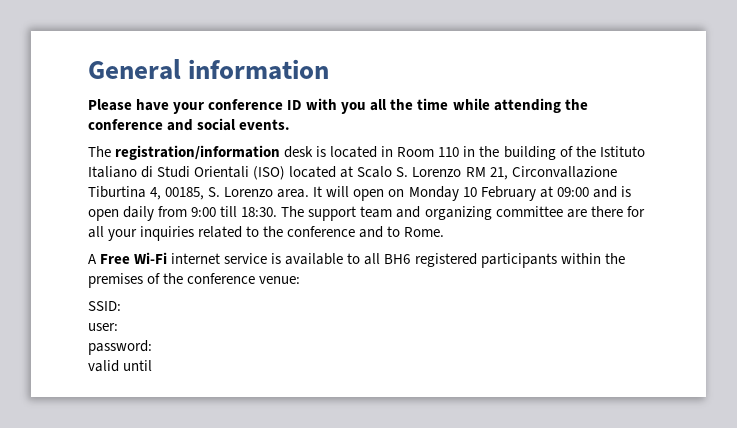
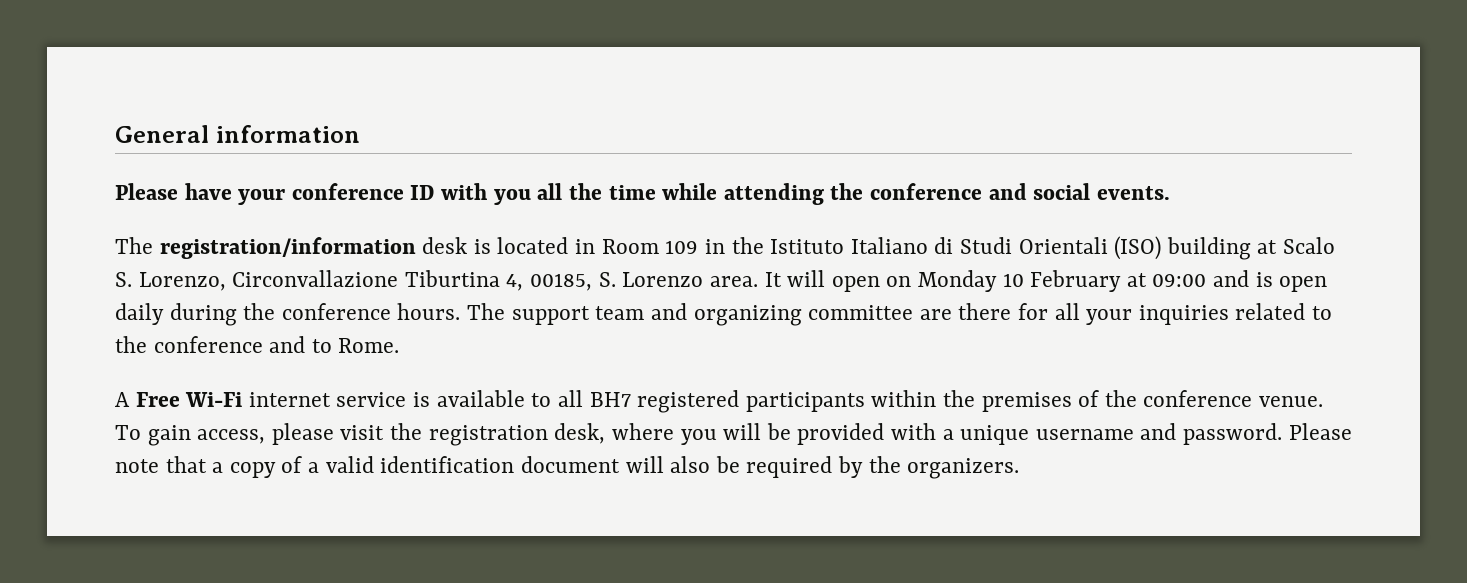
[438,147,460,157] 110 -> [665,240,699,254] 109
[503,146,596,160] building of the -> (764, 245) none
[289,166,337,178] located -> [1166,237,1251,260] building
[412,167,508,180] Lorenzo RM 21, -> [138,272,226,291] Lorenzo,
[158,206,278,217] from 9:00 till 18:30. -> [169,303,461,326] during the conference hours.
[384,254,411,264] BH6 -> [589,392,631,407] BH7
[259,276,301,284] [88,301,121,311] [88,323,118,331] [88,340,152,355] [88,360,153,372] venue: // SSID: // user: // password: // valid until -> [1259,396,1324,407] [115,423,1352,446] [115,456,1020,479] venue. To gain access, please visit the registration desk, where you will be provided with a unique username and password. Please note that a copy of a valid identification document will also be required by the organizers.

